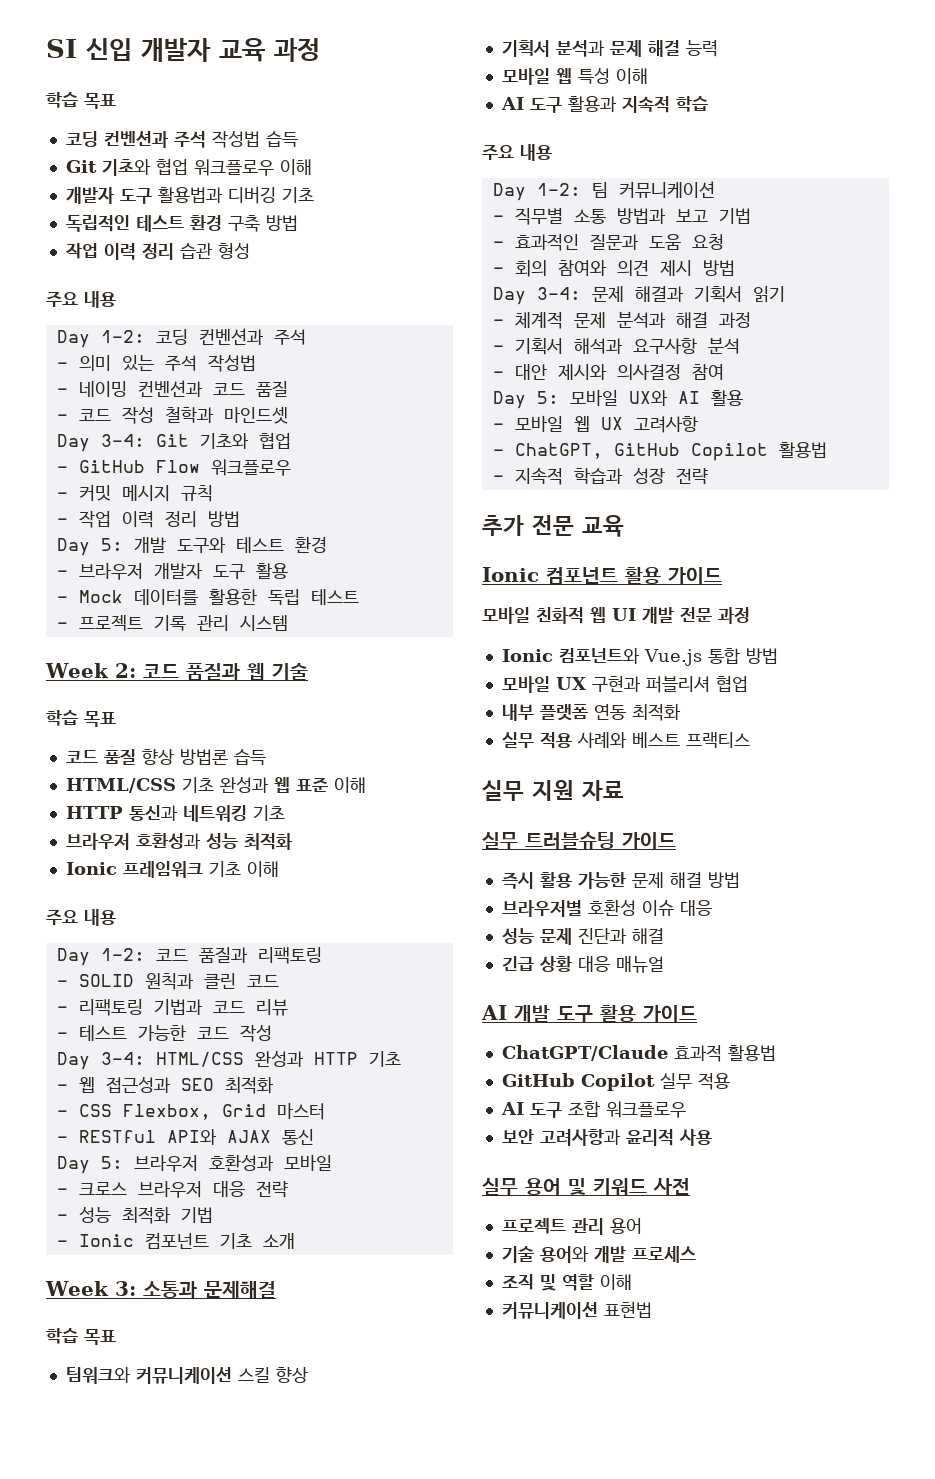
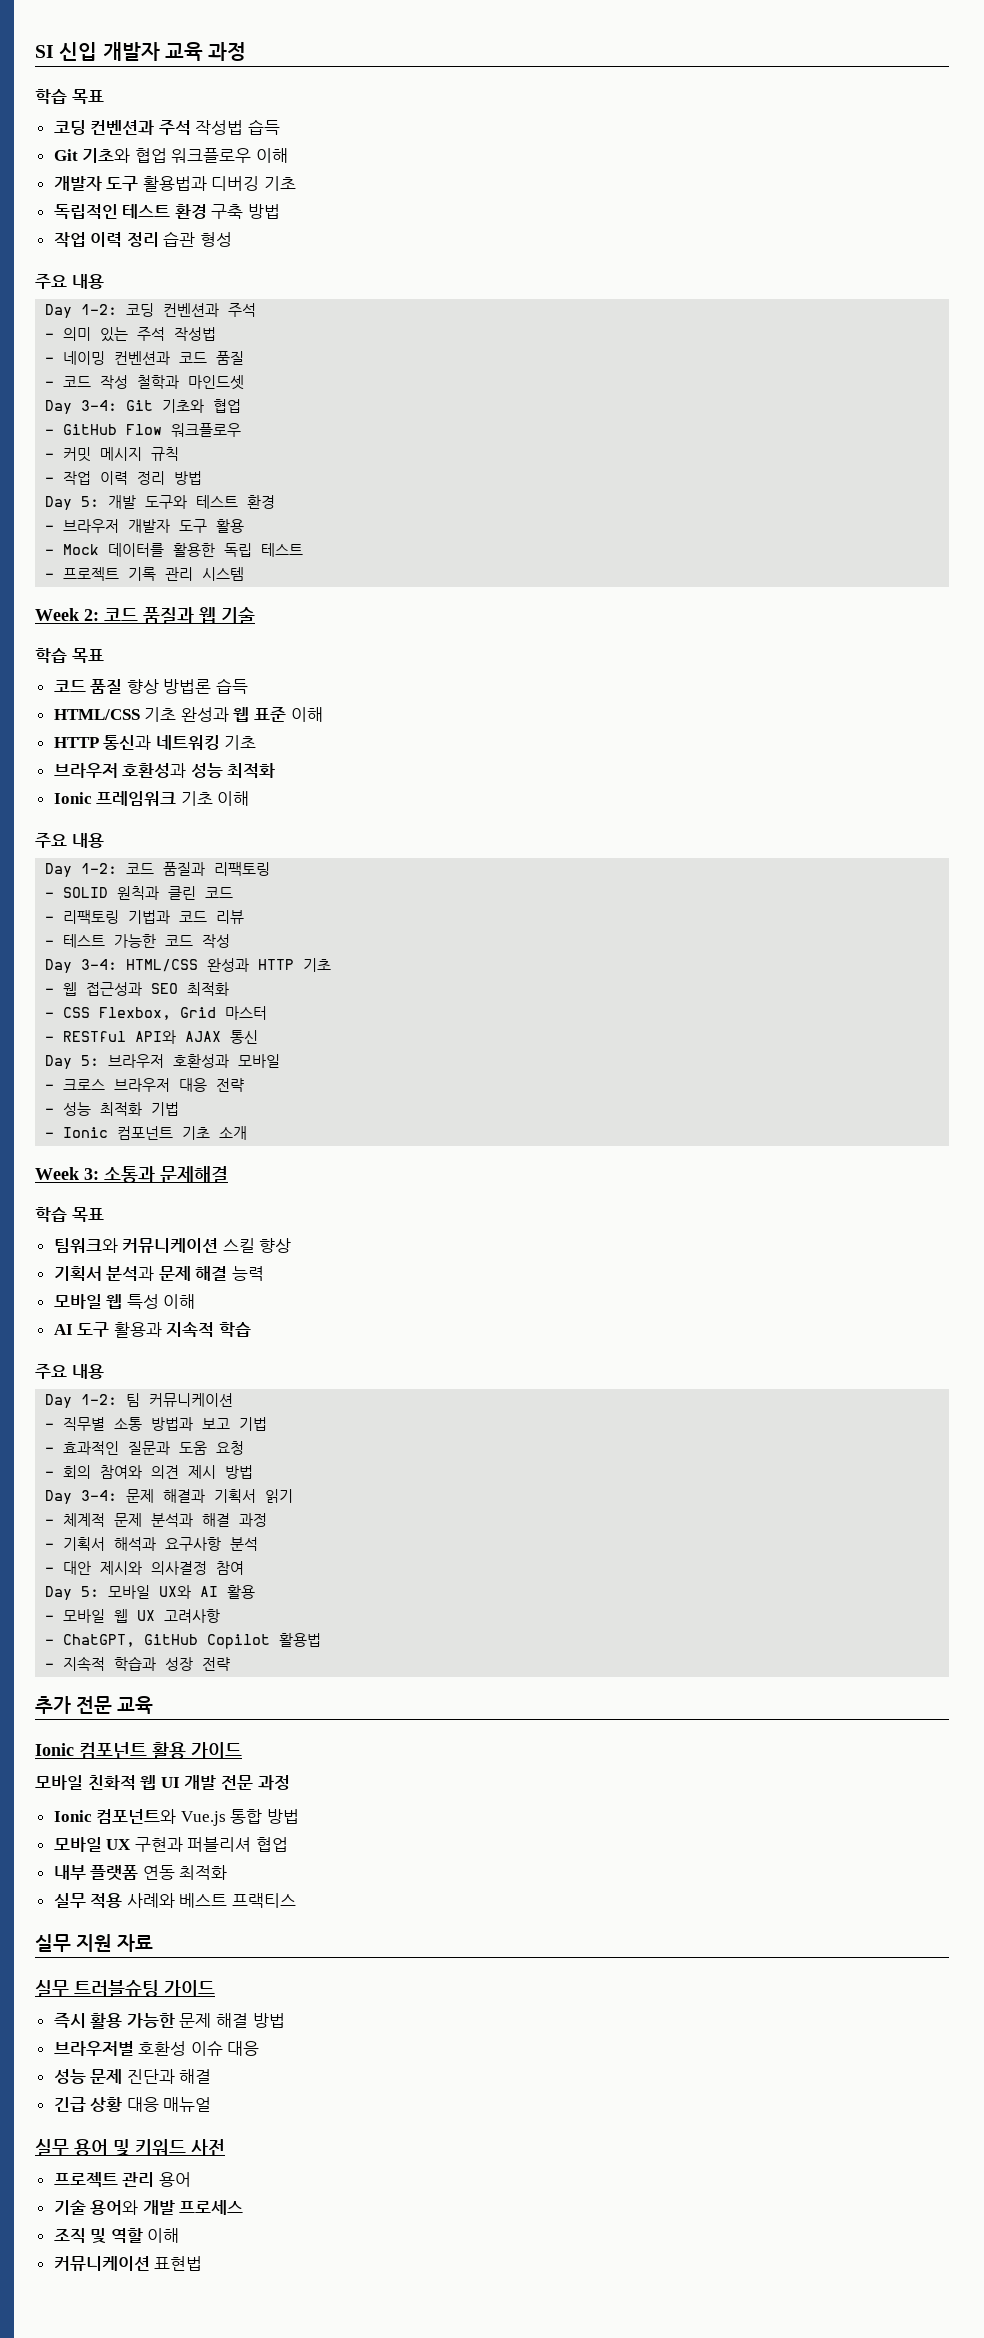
[481,1005,697,1023] [501,1045,776,1062] [501,1073,730,1091] [500,1101,686,1118] [501,1129,712,1146] // AI 개발 도구 활용 가이드 // ChatGPT/Claude 효과적 활용법 // GitHub Copilot 실무 적용 // AI 도구 조합 워크플로우 // 보안 고려사항과 윤리적 사용 -> (212, 2104) none

